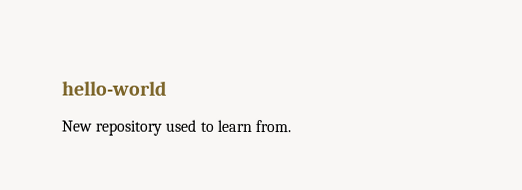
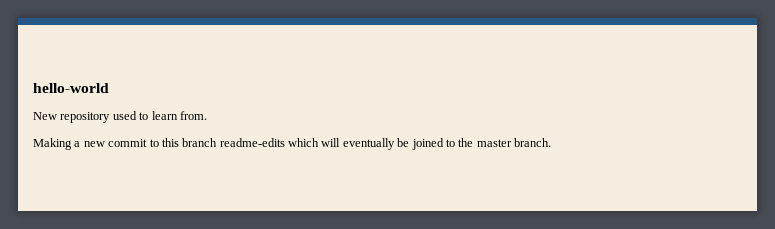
(291, 126) none -> [33,138,551,150] // Making a new commit to this branch readme-edits which will eventually be joined to the master branch.

